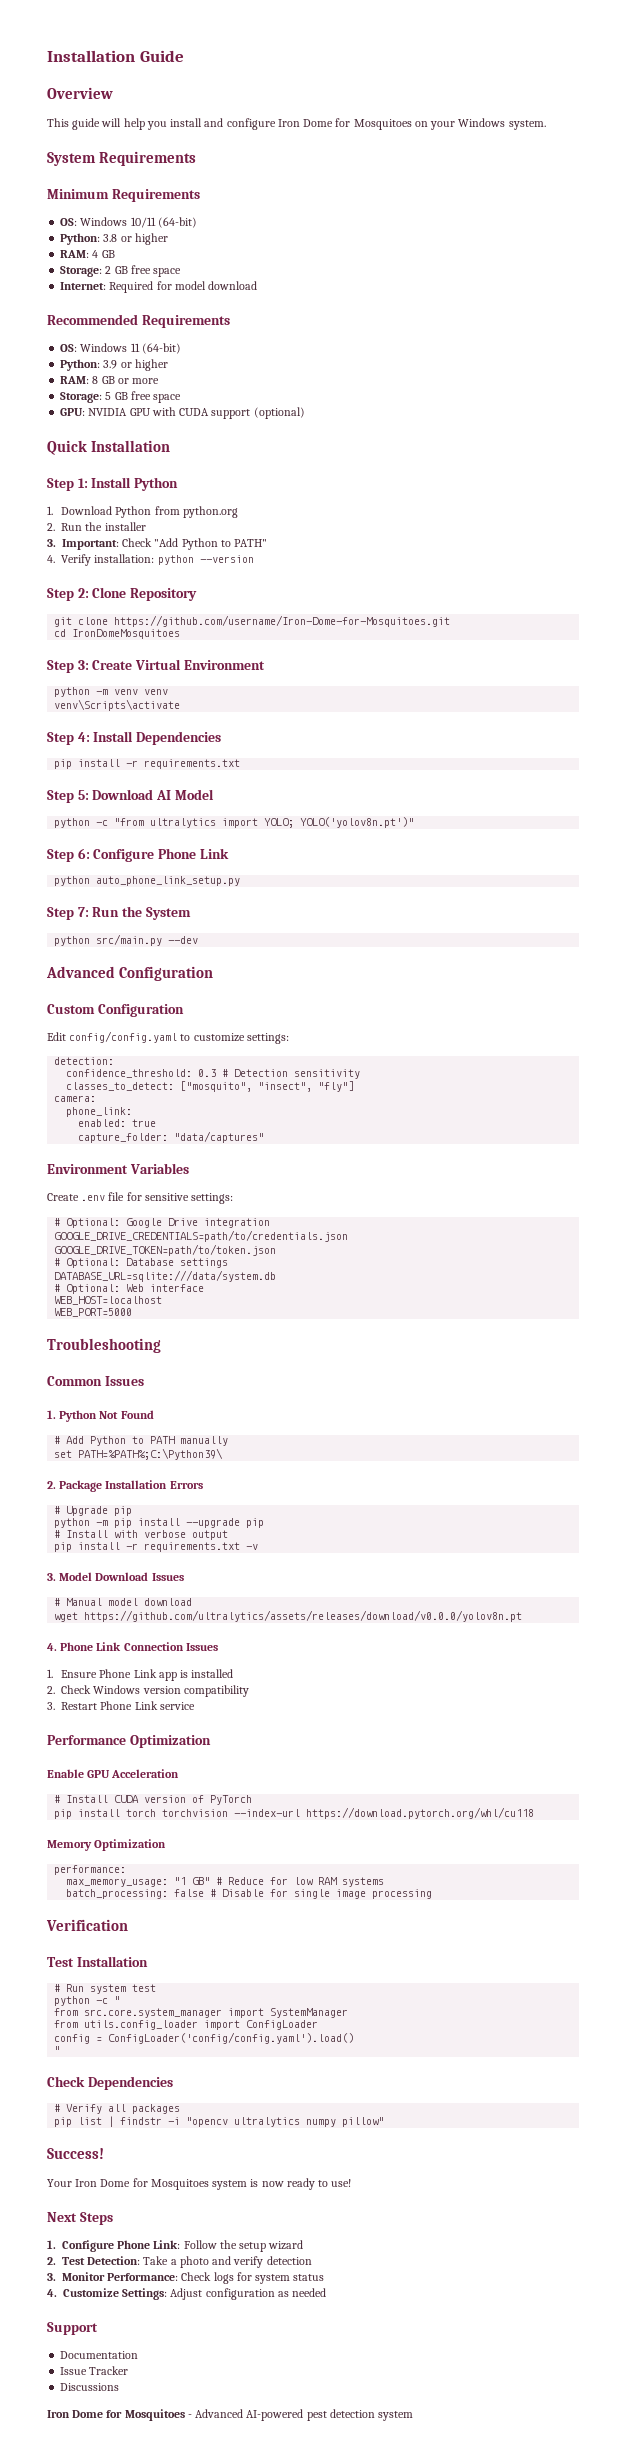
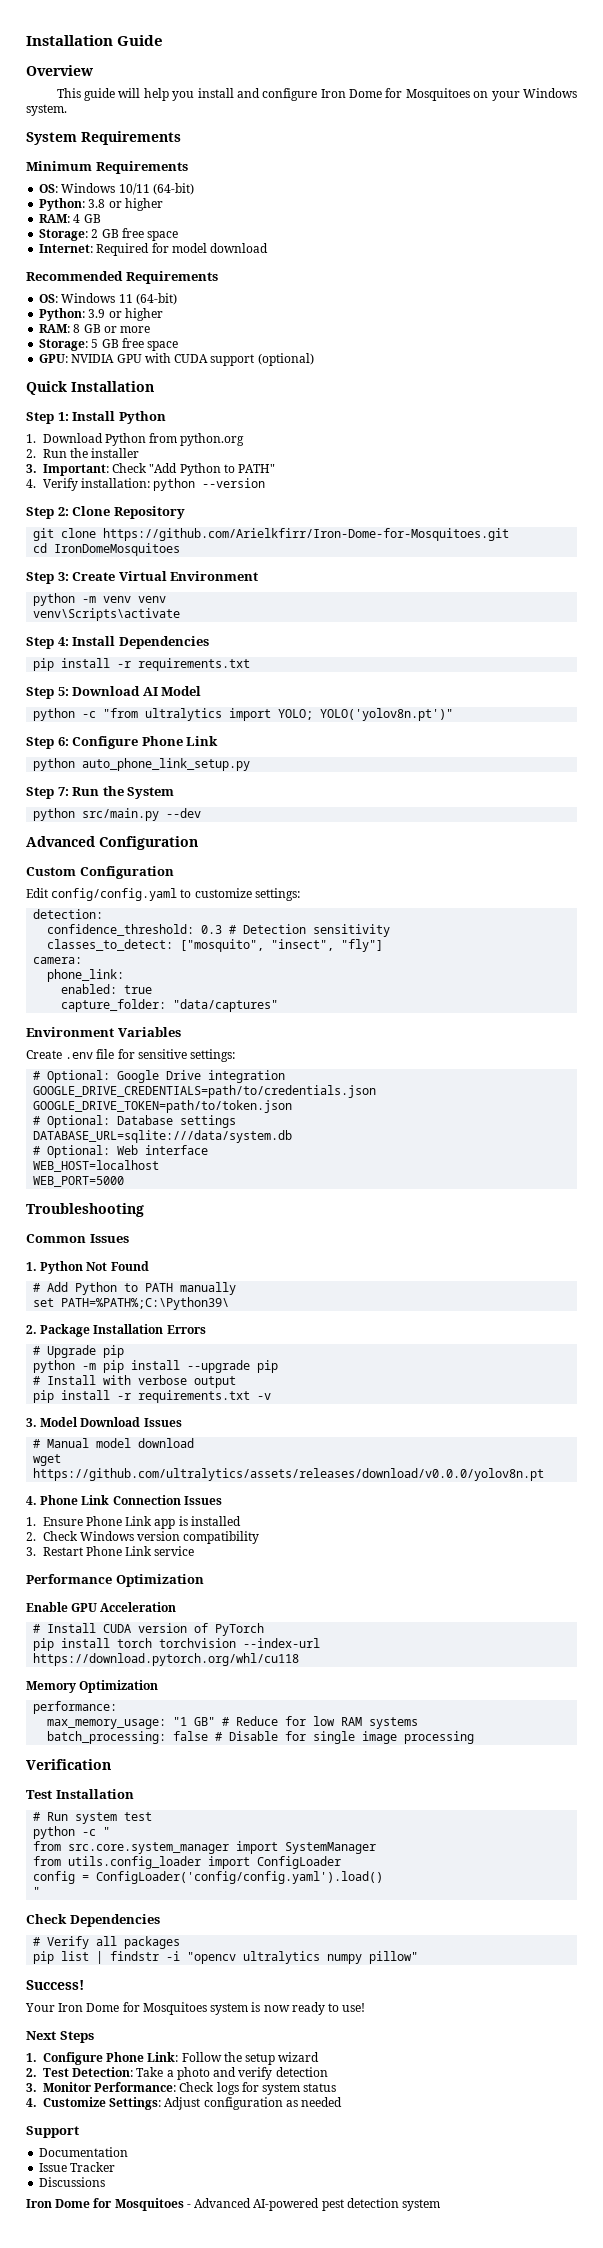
[114,615,451,627] https://github.com/username/Iron-Dome-for-Mosquitoes.git -> [103,528,510,541] https://github.com/Arielkfirr/Iron-Dome-for-Mosquitoes.git

